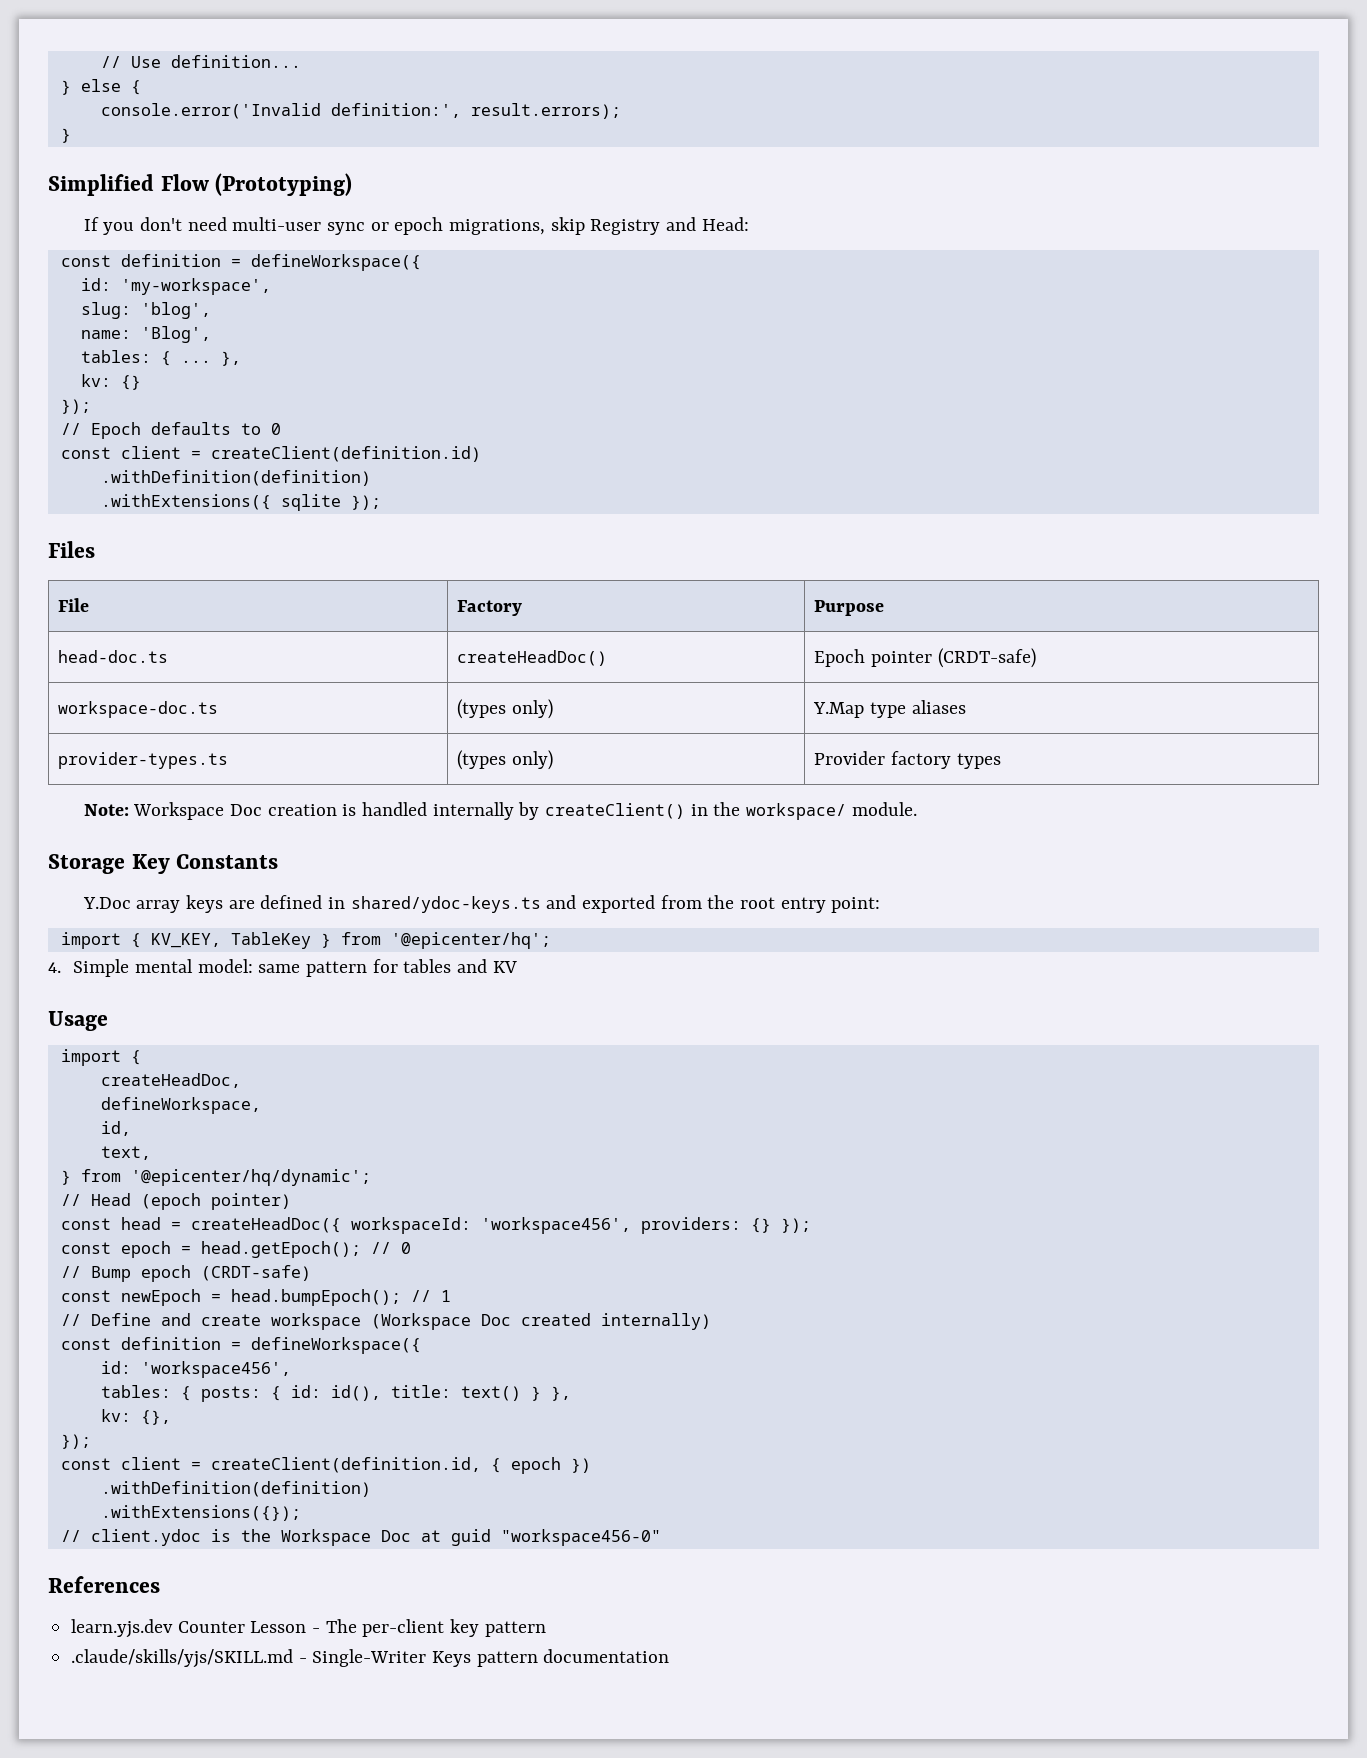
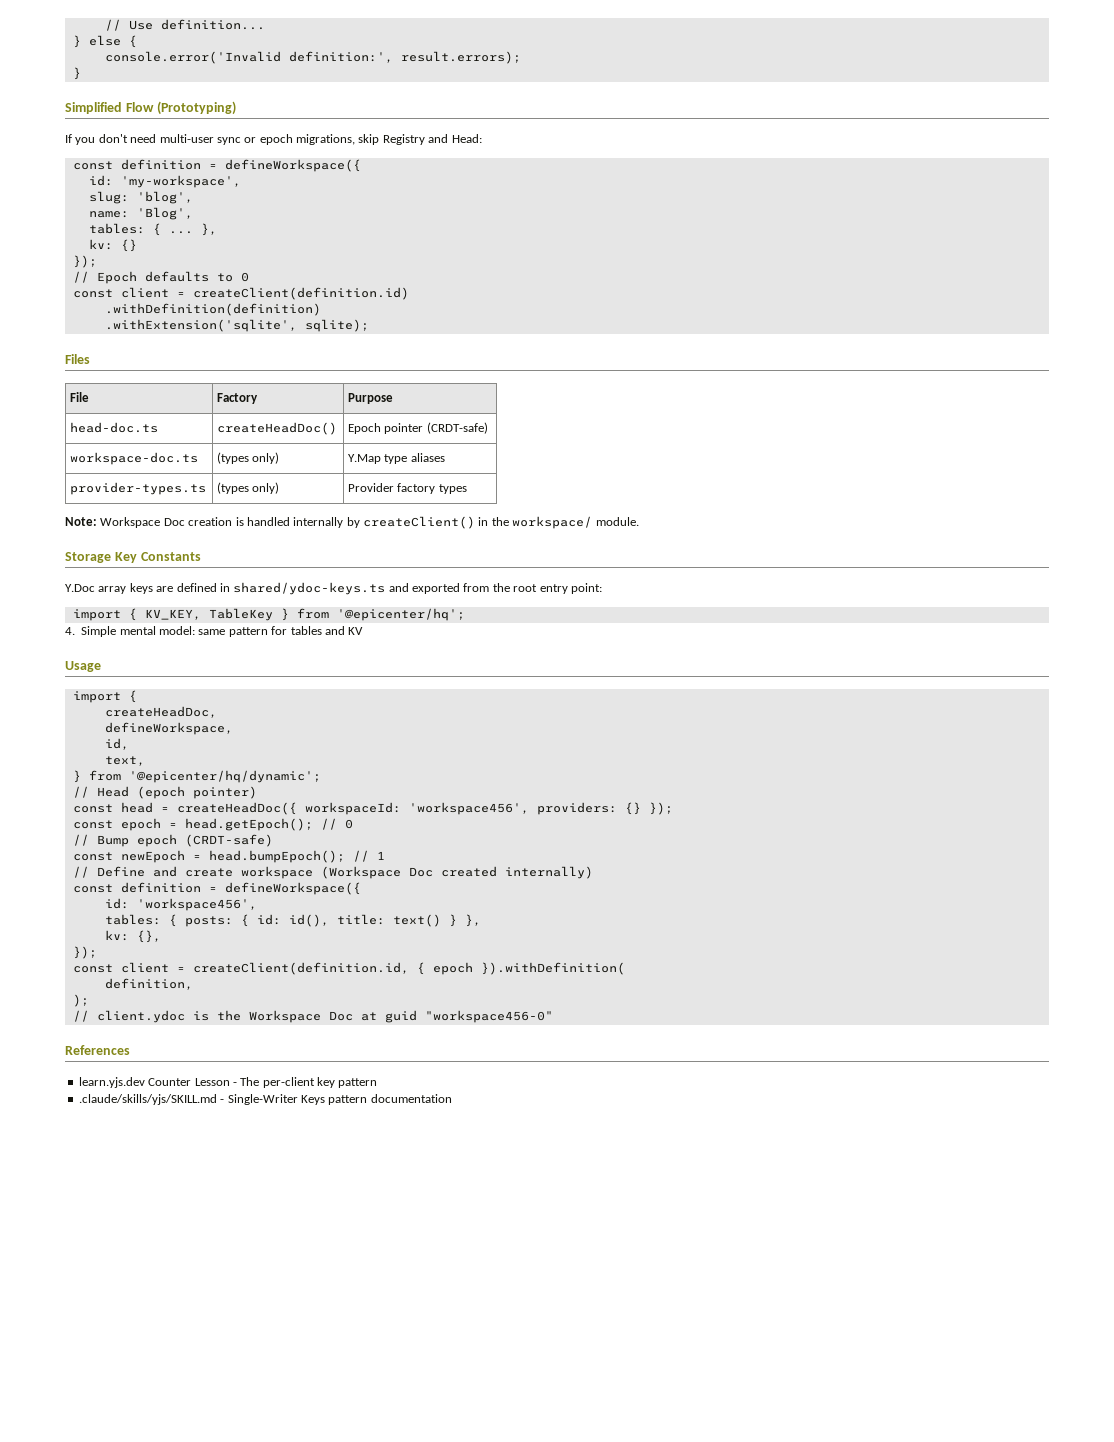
[100,494,381,511] .withExtensions({ sqlite }); -> [104,319,369,332] .withExtension('sqlite', sqlite);
[570,1458,591,1473] [100,1481,371,1497] [100,1505,301,1521] }) // .withDefinition(definition) // .withExtensions({}); -> [480,962,625,975] [104,978,193,990] [72,994,89,1007] }).withDefinition( // definition, // );

